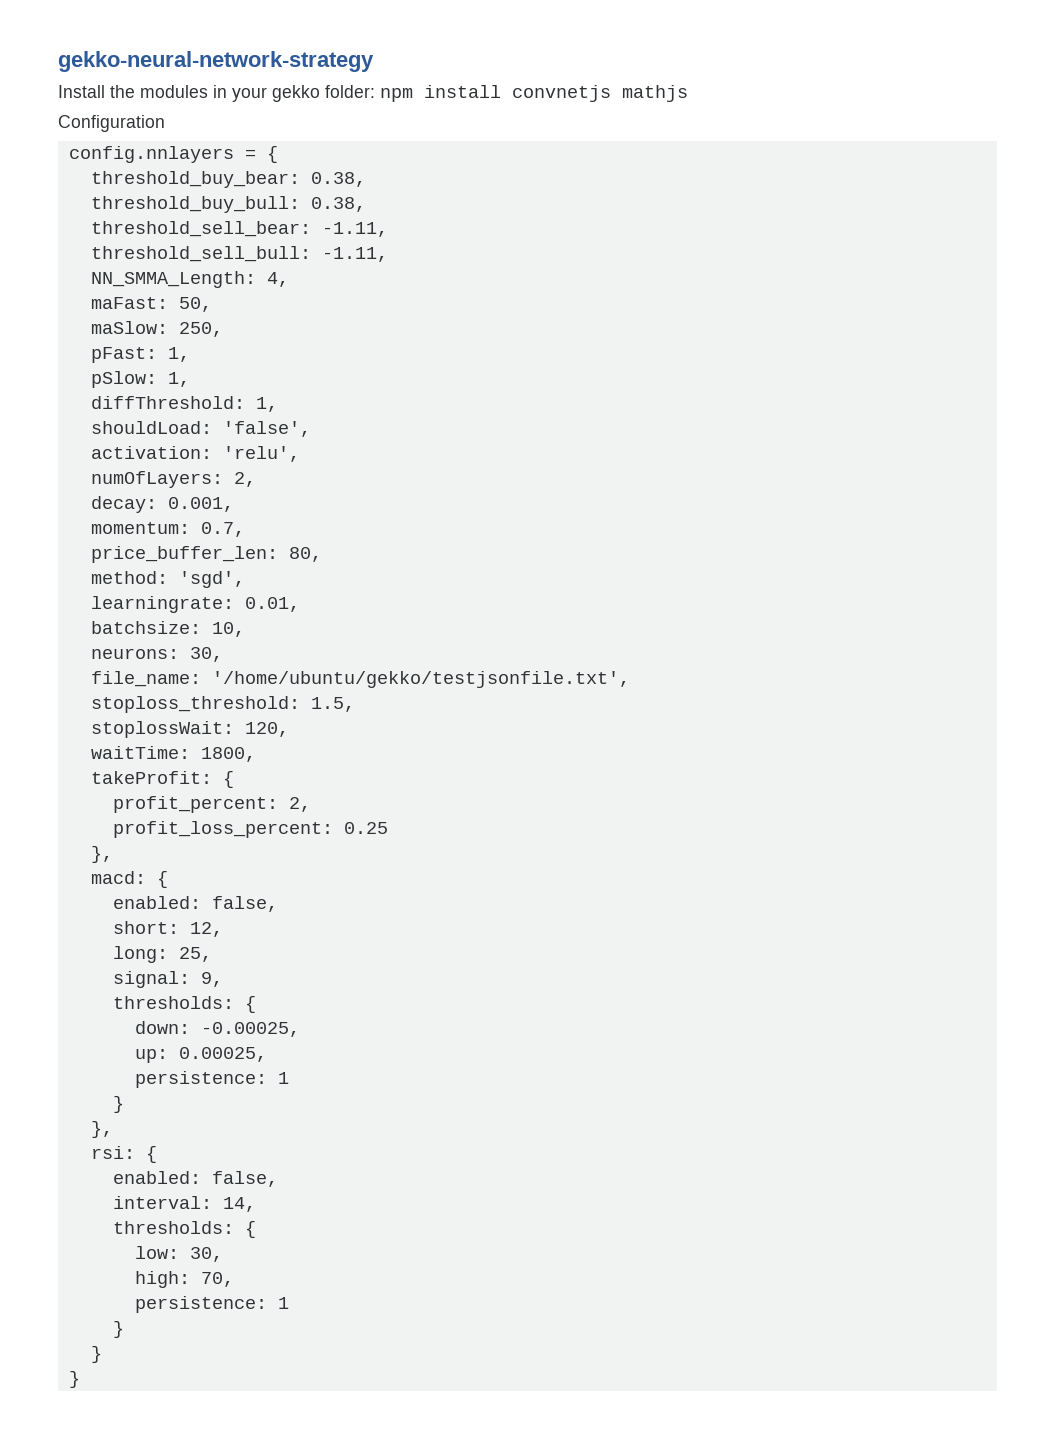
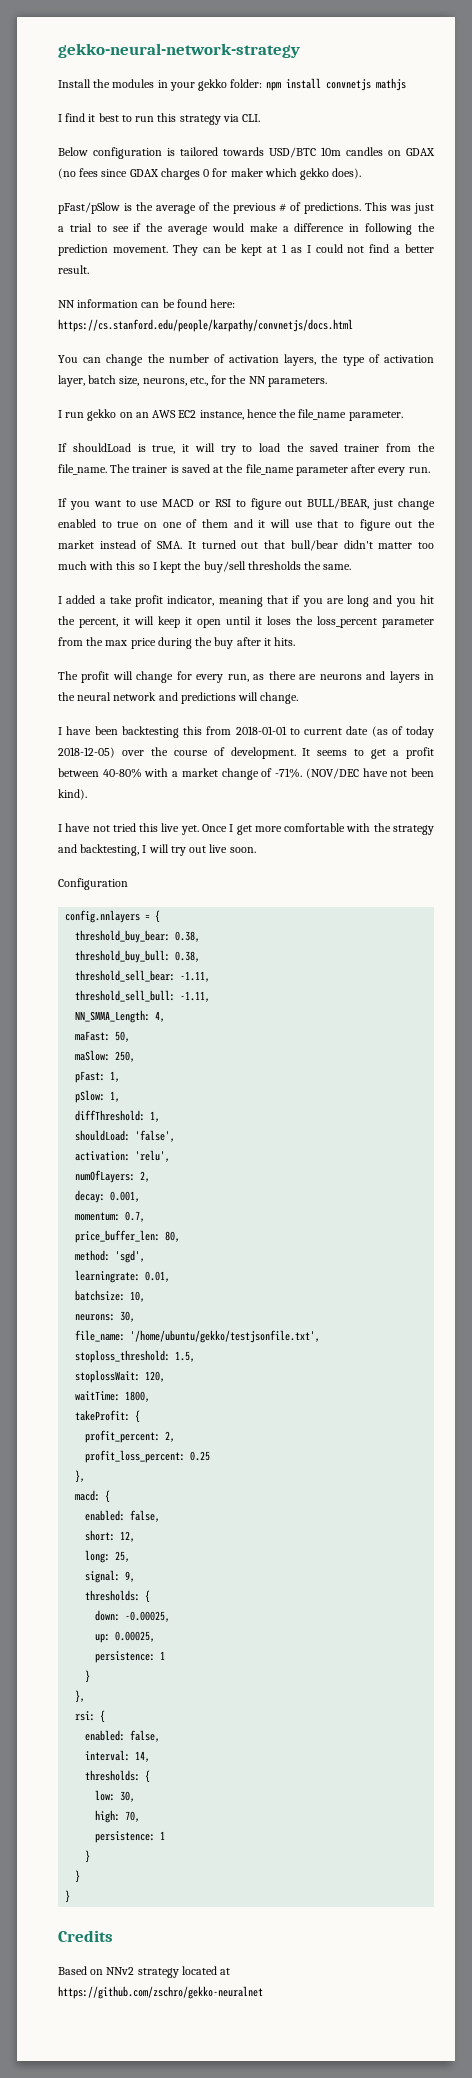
(688, 93) none -> [58,113,261,125] [58,147,435,159] [58,168,362,180] [58,202,434,214] [58,223,436,235] [58,244,434,256] [58,265,89,274] [58,299,236,308] [58,319,353,332] [58,354,434,366] [58,375,327,387] [58,409,403,421] [58,443,436,455] [58,464,430,476] [58,498,435,510] [58,519,436,531] [58,540,434,551] [58,561,352,573] [58,595,434,607] [58,616,434,628] [58,637,296,649] [58,671,434,683] [58,692,299,704] [58,726,434,738] [58,747,435,759] [58,768,434,780] [58,789,87,800] [58,823,434,835] [58,844,256,856] // I find it best to run this strategy via CLI. // Below configuration is tailored towards USD/BTC 10m candles on GDAX (no fees since GDAX charges 0 for maker which gekko does). // pFast/pSlow is the average of the previous # of predictions. This was just a trial to see if the average would make a difference in following the prediction movement. They can be kept at 1 as I could not find a better result. // NN information can be found here: https://cs.stanford.edu/people/karpathy/convnetjs/docs.html // You can change the number of activation layers, the type of activation layer, batch size, neurons, etc., for the NN parameters. // I run gekko on an AWS EC2 instance, hence the file_name parameter. // If shouldLoad is true, it will try to load the saved trainer from the file_name. The trainer is saved at the file_name parameter after every run. // If you want to use MACD or RSI to figure out BULL/BEAR, just change enabled to true on one of them and it will use that to figure out the market instead of SMA. It turned out that bull/bear didn't matter too much with this so I kept the buy/sell thresholds the same. // I added a take profit indicator, meaning that if you are long and you hit the percent, it will keep it open until it loses the loss_percent parameter from the max price during the buy after it hits. // The profit will change for every run, as there are neurons and layers in the neural network and predictions will change. // I have been backtesting this from 2018-01-01 to current date (as of today 2018-12-05) over the course of development. It seems to get a profit between 40-80% with a market change of -71%. (NOV/DEC have not been kind). // I have not tried this live yet. Once I get more comfortable with the strategy and backtesting, I will try out live soon.
(80, 1379) none -> [58,1930,113,1942] [58,1966,231,1978] [58,1986,263,1999] // Credits // Based on NNv2 strategy located at https://github.com/zschro/gekko-neuralnet

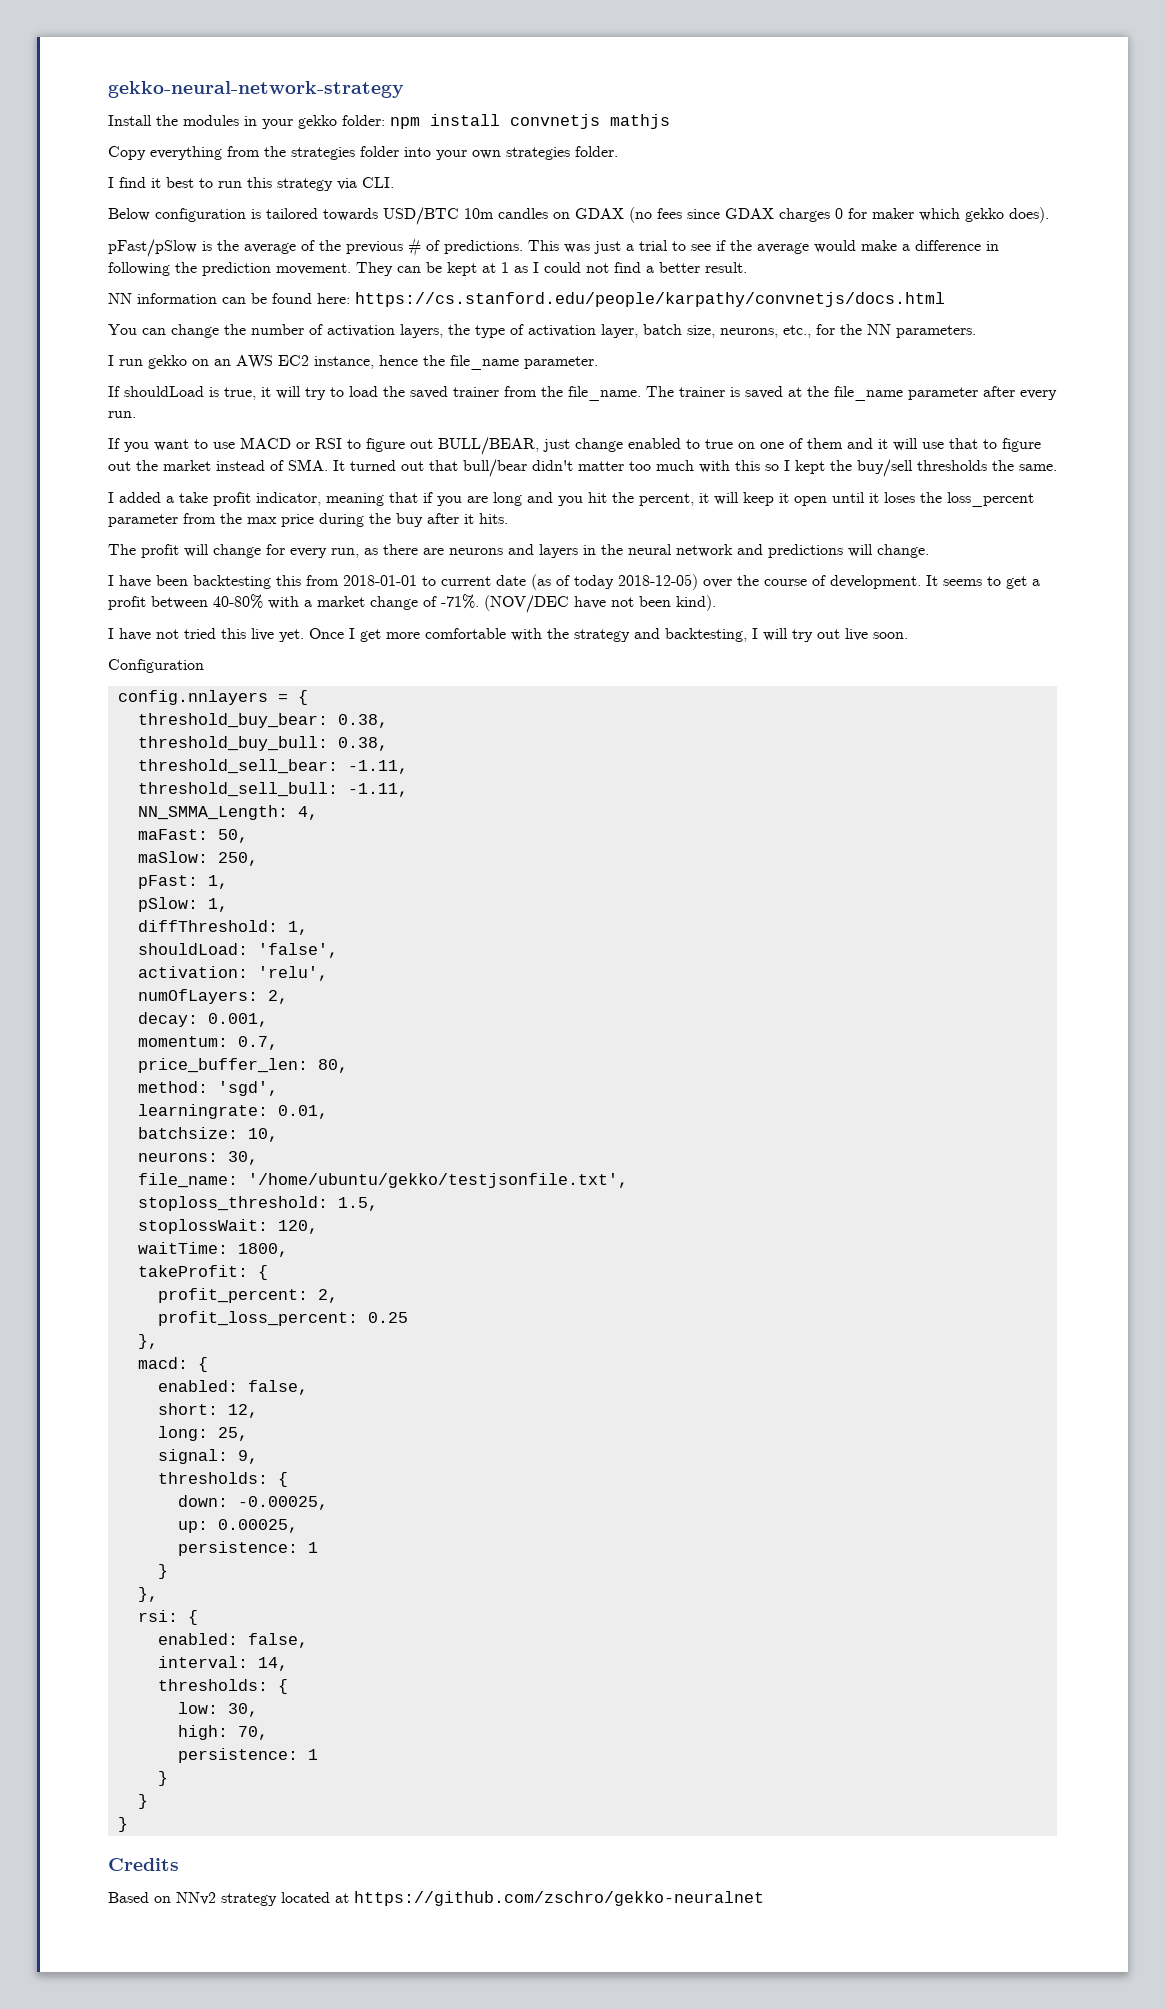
(406, 84) none -> [108,146,618,160] // Copy everything from the strategies folder into your own strategies folder.

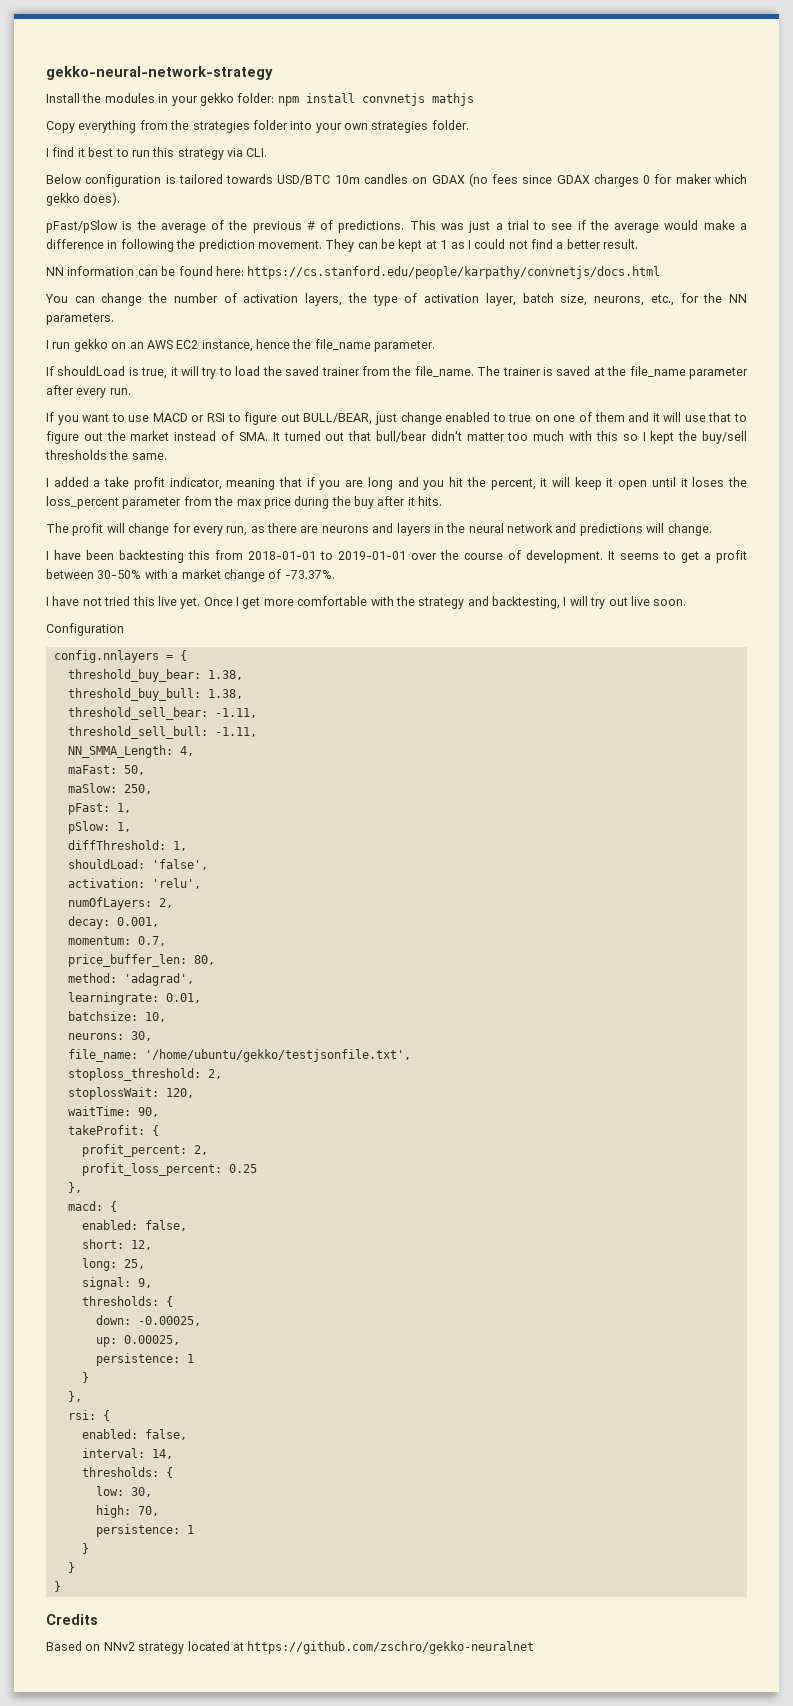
[441,574,698,590] current date (as of today 2018-12-05) -> [338,551,406,560] 2019-01-01
[213,594,263,609] 40-80% -> [97,570,142,579] 30-50%
[441,594,716,613] -71%. (NOV/DEC have not been kind). -> [284,570,335,579] -73.37%.
[337,714,388,728] 0.38, -> [207,670,243,680] 1.38,
[337,737,388,751] 0.38, -> [207,689,243,699] 1.38,
[217,1081,278,1096] 'sgd', -> [123,973,194,986] 'adagrad',
[337,1197,378,1211] 1.5, -> [207,1069,222,1079] 2,
[237,1243,288,1257] 1800, -> [137,1107,159,1117] 90,

